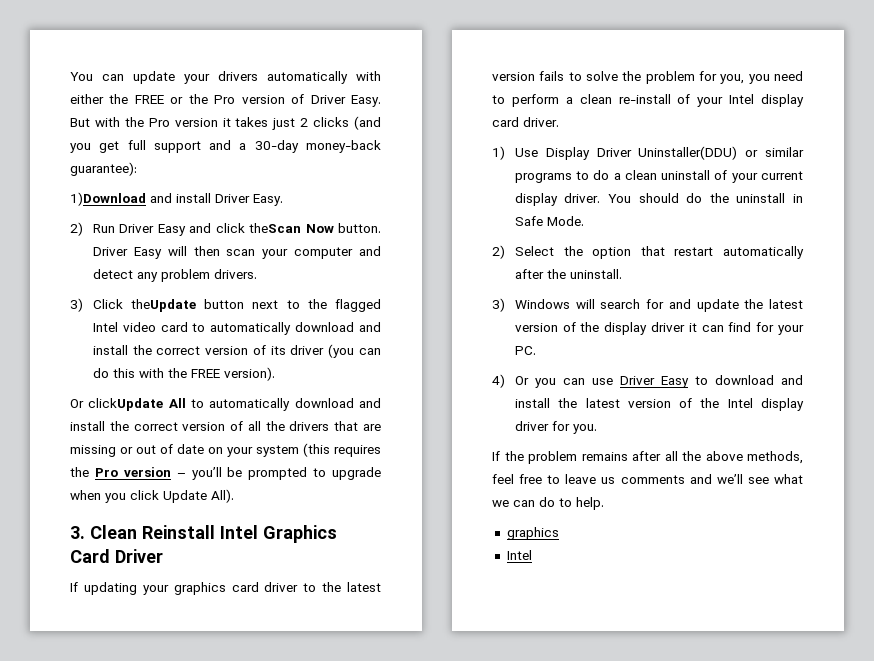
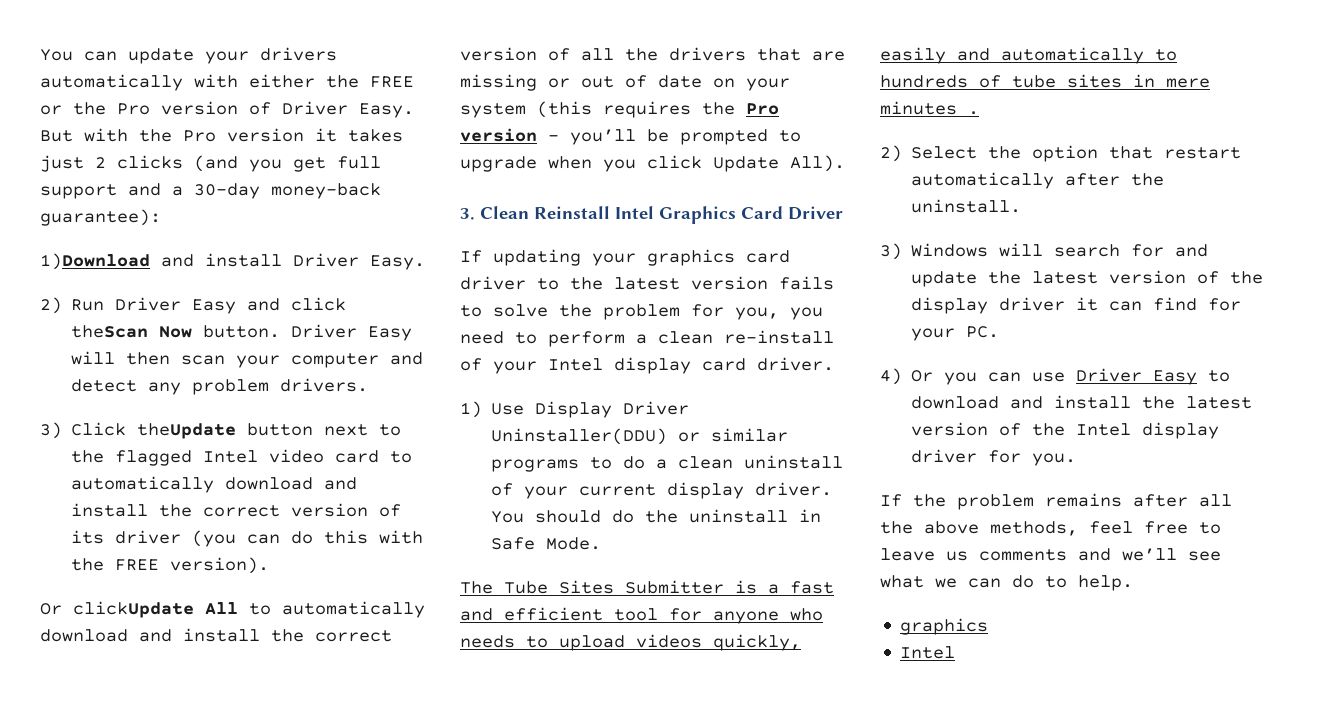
(584, 221) none -> [460,580,834,594] [460,607,823,624] [460,634,801,651] [880,47,1177,64] [880,74,1210,88] [880,101,979,115] // The Tube Sites Submitter is a fast and efficient tool for anyone who needs to upload videos quickly, easily and automatically to hundreds of tube sites in mere minutes .

